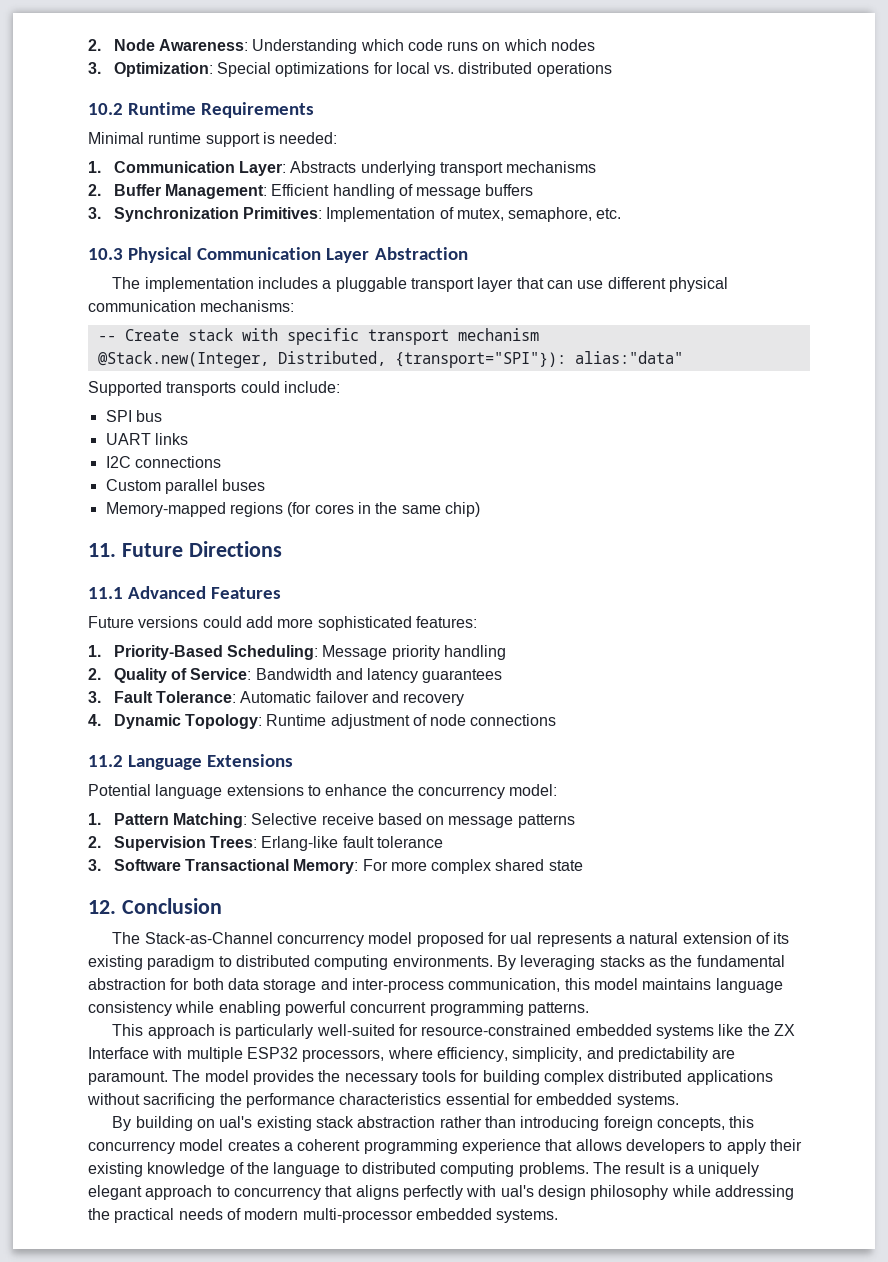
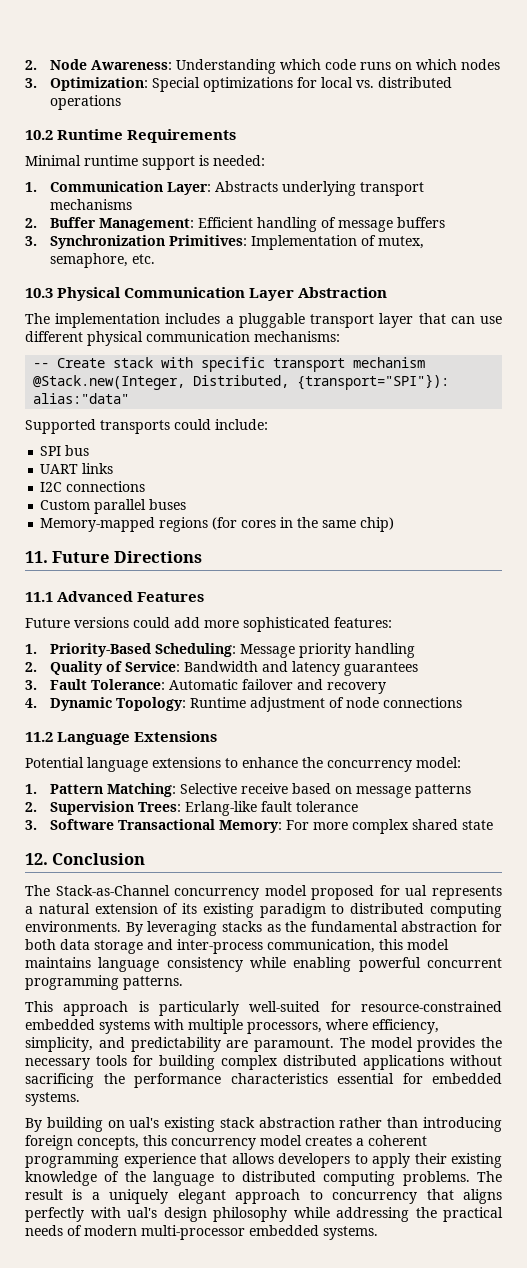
[718,1024,795,1036] [88,1047,149,1059] like the ZX Interface -> (150, 1027) none
[246,1047,298,1059] ESP32 -> (243, 1026) none

